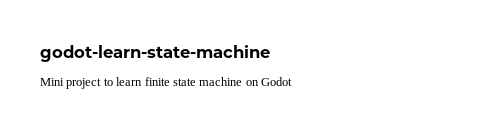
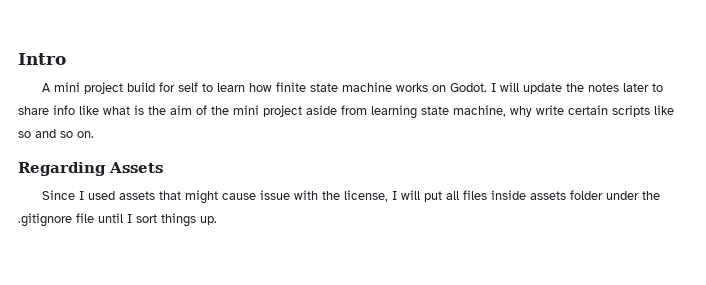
[40,45,270,62] [40,78,102,89] godot-learn-state-machine // Mini project -> [18,53,66,65] [41,82,198,94] Intro // A mini project build for self
(143, 81) none -> [248,83,272,92] how
[245,77,292,86] on Godot -> [395,82,663,94] [18,105,674,119] [18,129,94,138] [18,162,163,176] [41,190,660,204] [18,213,217,227] works on Godot. I will update the notes later to share info like what is the aim of the mini project aside from learning state machine, why write certain scripts like so and so on. // Regarding Assets // Since I used assets that might cause issue with the license, I will put all files inside assets folder under the .gitignore file until I sort things up.

